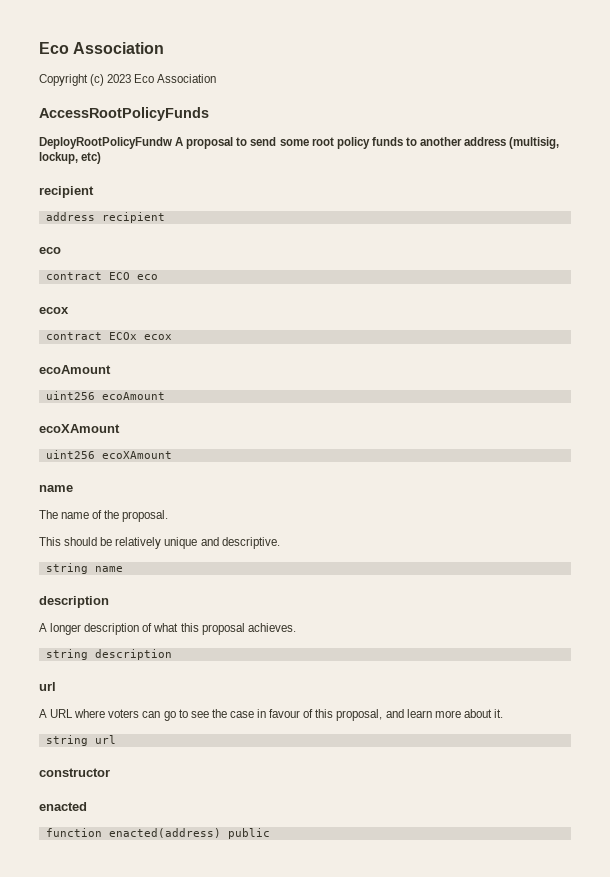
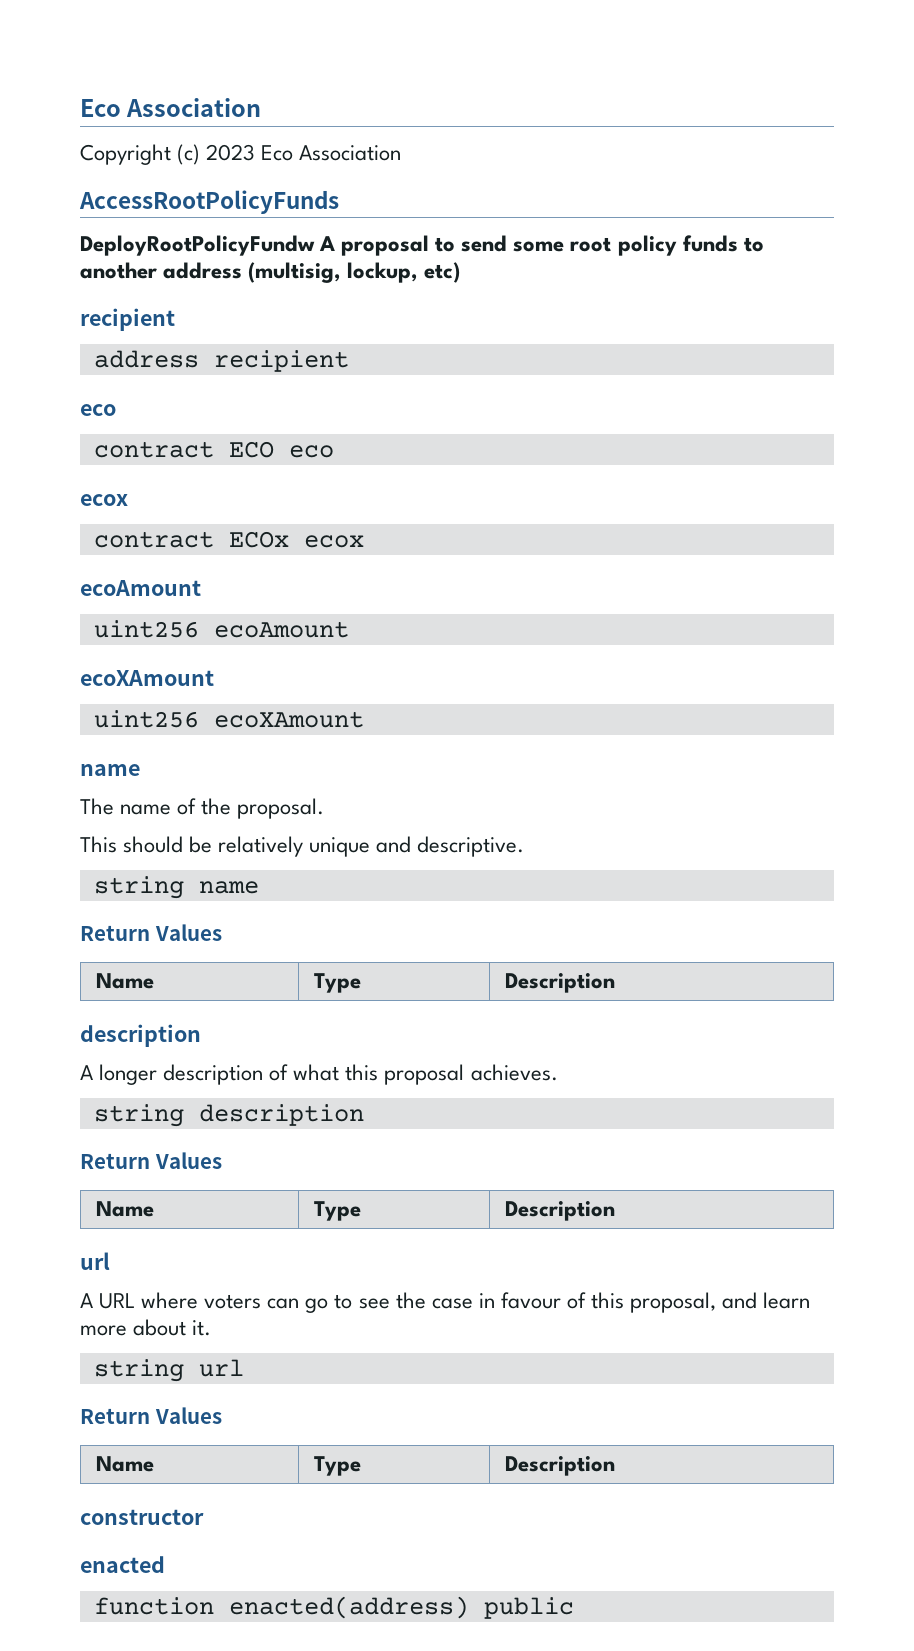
(123, 569) none -> [80,924,222,941] [95,973,154,989] [313,973,361,993] [504,973,615,993] // Return Values // Name | Type | Description
(172, 654) none -> [80,1152,222,1169] [95,1201,154,1217] [313,1201,361,1221] [504,1201,615,1221] // Return Values // Name | Type | Description
(116, 739) none -> [80,1407,222,1424] [95,1456,154,1472] [313,1456,361,1476] [504,1456,615,1476] // Return Values // Name | Type | Description

